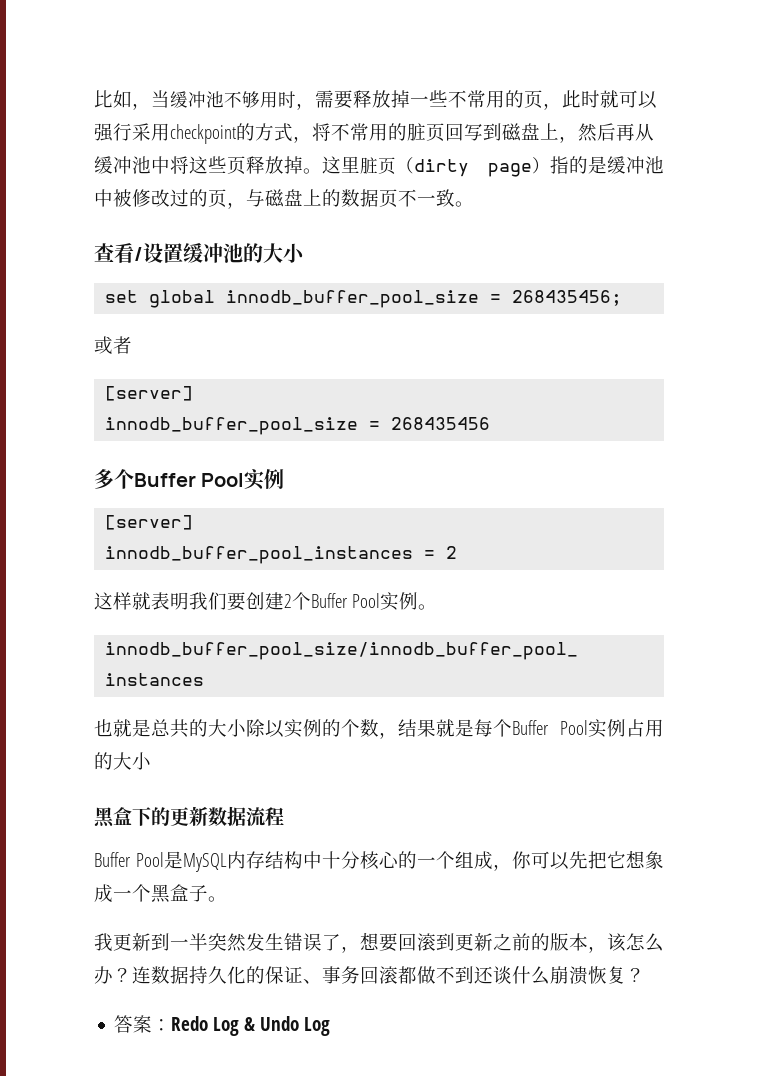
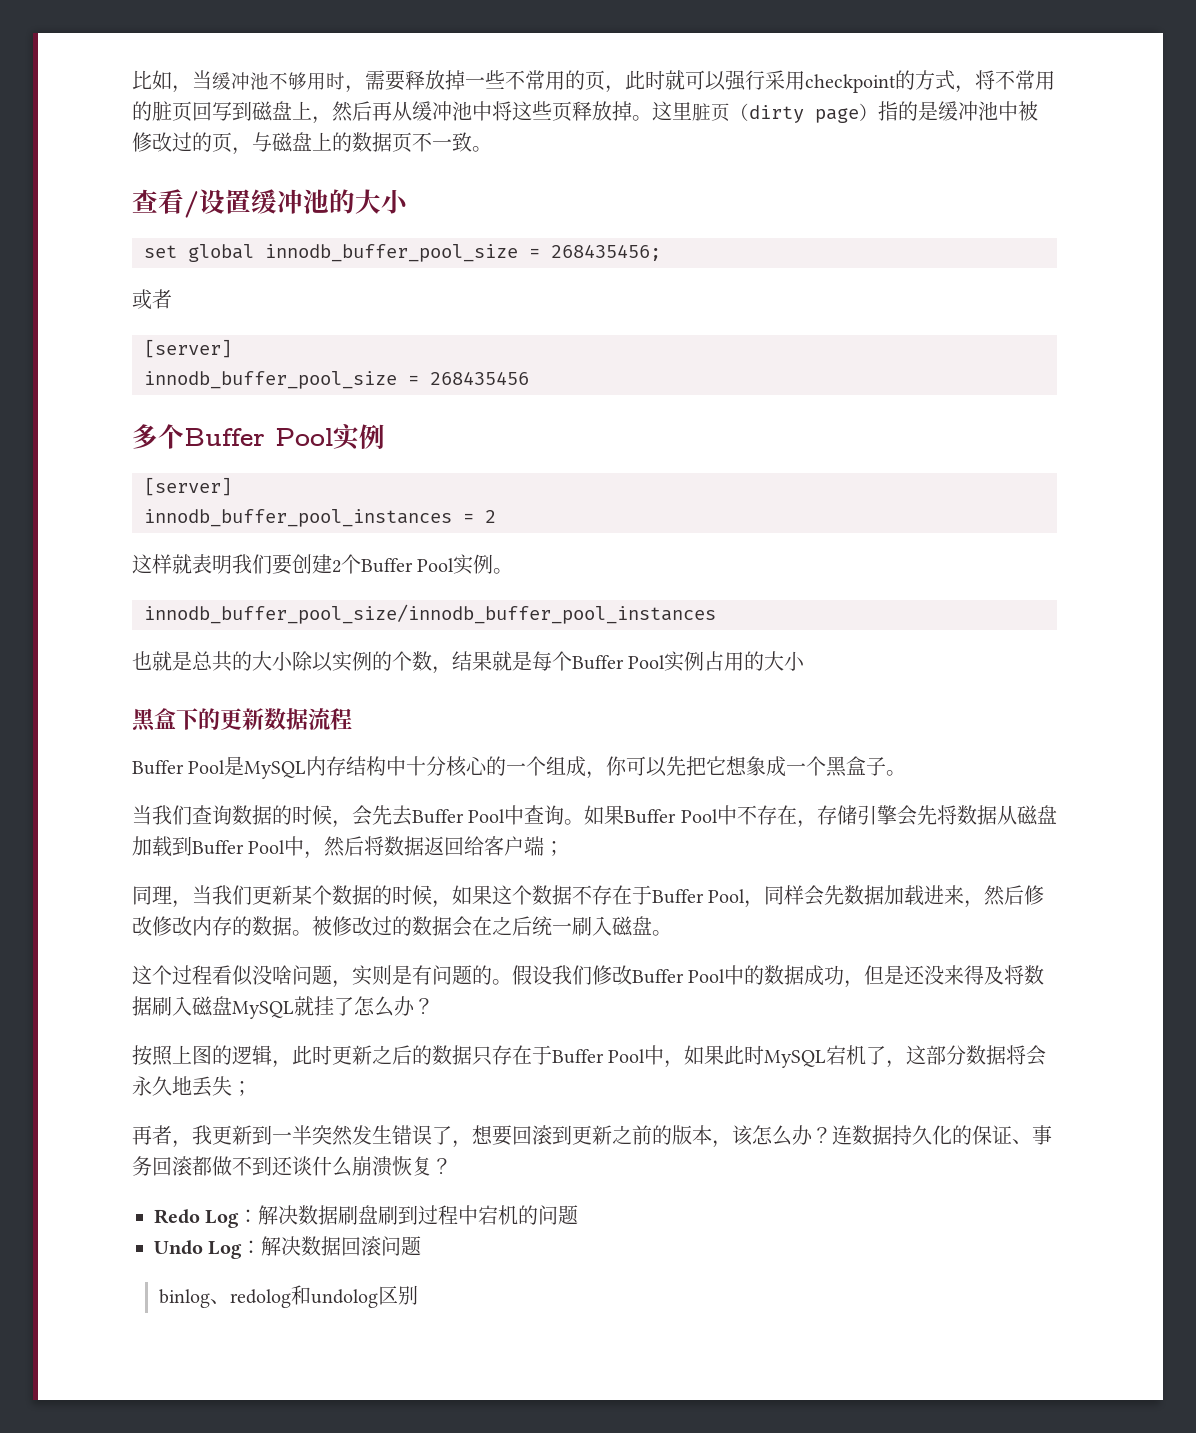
(227, 899) none -> [132,805,1057,828] [132,836,565,859] [132,885,1045,908] [132,916,672,937] [132,965,1045,988] [132,996,434,1019] [132,1045,1047,1068] [132,1076,252,1097] [132,1125,192,1148] 当我们查询数据的时候，会先去Buffer Pool中查询。如果Buffer Pool中不存在，存储引擎会先将数据从磁盘加载到Buffer Pool中，然后将数据返回给客户端； // 同理，当我们更新某个数据的时候，如果这个数据不存在于Buffer Pool，同样会先数据加载进来，然后修改修改内存的数据。被修改过的数据会在之后统一刷入磁盘。 // 这个过程看似没啥问题，实则是有问题的。假设我们修改Buffer Pool中的数据成功，但是还没来得及将数据刷入磁盘MySQL就挂了怎么办？ // 按照上图的逻辑，此时更新之后的数据只存在于Buffer Pool中，如果此时MySQL宕机了，这部分数据将会永久地丢失； // 再者，
[114,1015,172,1033] 答案： -> (452, 1166) none
[244,1016,331,1036] & Undo Log -> [238,1205,579,1225] [154,1236,422,1259] [158,1285,418,1308] ：解决数据刷盘刷到过程中宕机的问题 // Undo Log：解决数据回滚问题 // binlog、redolog和undolog区别

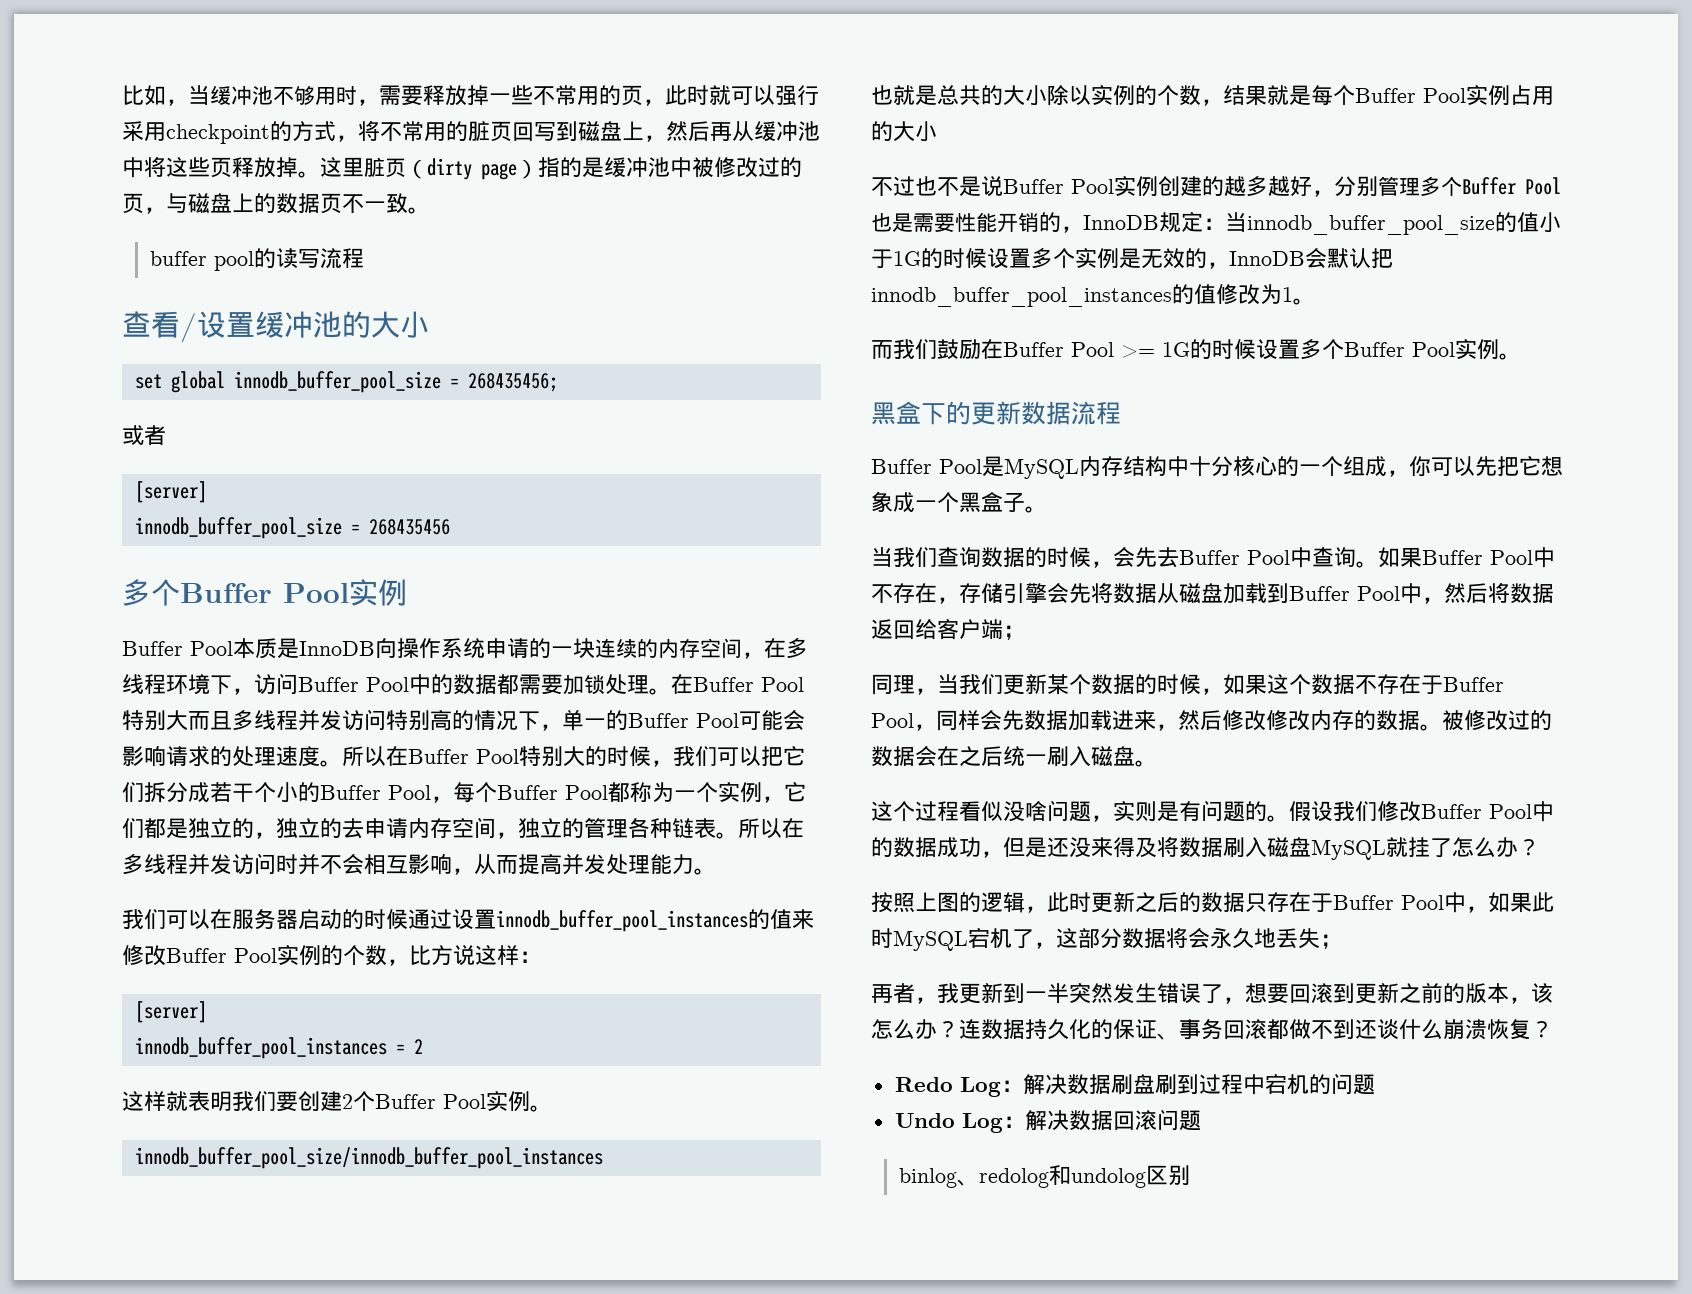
(492, 149) none -> [150,248,365,271] // buffer pool的读写流程
(385, 436) none -> [122,638,808,659] [122,673,804,695] [122,709,805,731] [122,745,805,767] [122,782,806,803] [122,817,804,839] [122,853,716,875] [122,909,814,932] [122,945,541,966] // Buffer Pool本质是InnoDB向操作系统申请的一块连续的内存空间，在多线程环境下，访问Buffer Pool中的数据都需要加锁处理。在Buffer Pool特别大而且多线程并发访问特别高的情况下，单一的Buffer Pool可能会影响请求的处理速度。所以在Buffer Pool特别大的时候，我们可以把它们拆分成若干个小的Buffer Pool，每个Buffer Pool都称为一个实例，它们都是独立的，独立的去申请内存空间，独立的管理各种链表。所以在多线程并发访问时并不会相互影响，从而提高并发处理能力。 // 我们可以在服务器启动的时候通过设置innodb_buffer_pool_instances的值来修改Buffer Pool实例的个数，比方说这样：
(806, 661) none -> [871,176,1561,197] [871,212,1561,235] [871,248,1393,269] [871,284,1315,307] [871,339,1521,360] // 不过也不是说Buffer Pool实例创建的越多越好，分别管理多个Buffer Pool也是需要性能开销的，InnoDB规定：当innodb_buffer_pool_size的值小于1G的时候设置多个实例是无效的，InnoDB会默认把innodb_buffer_pool_instances的值修改为1。 // 而我们鼓励在Buffer Pool >= 1G的时候设置多个Buffer Pool实例。

